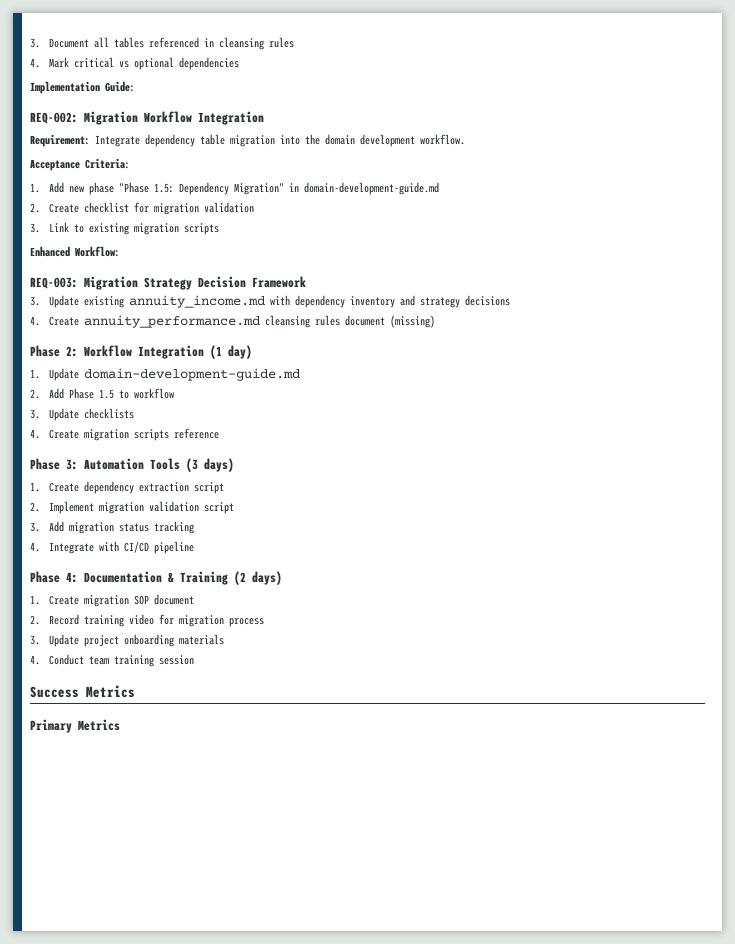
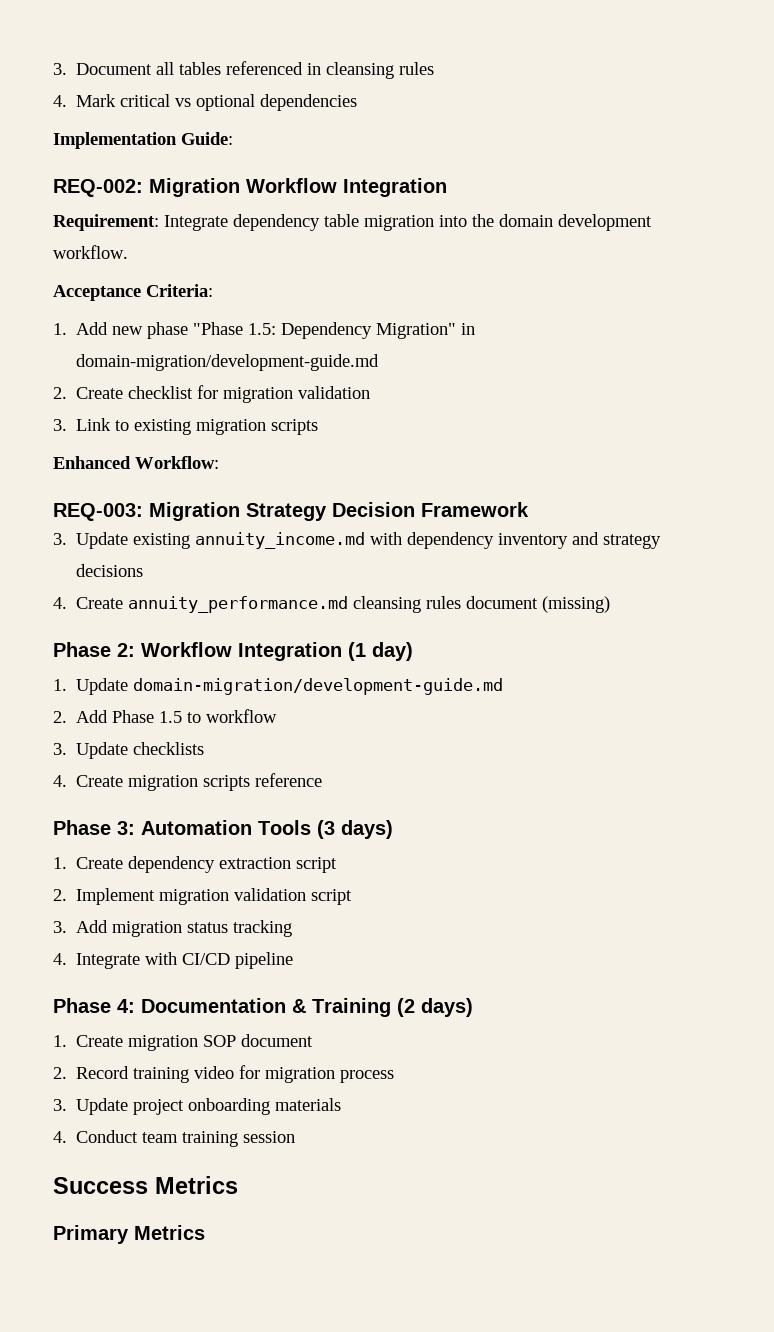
[304,182,440,195] domain-development-guide.md -> [76,354,380,371] domain-migration/development-guide.md
[84,368,301,381] domain-development-guide.md -> [133,678,504,695] domain-migration/development-guide.md

